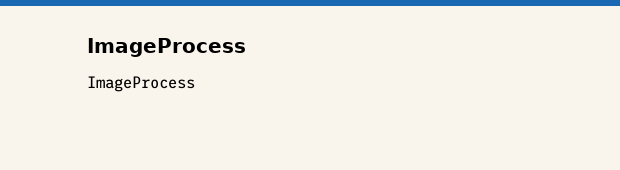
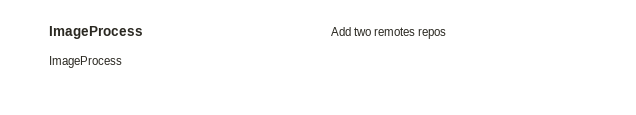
(195, 84) none -> [331,27,447,39] // Add two remotes repos

